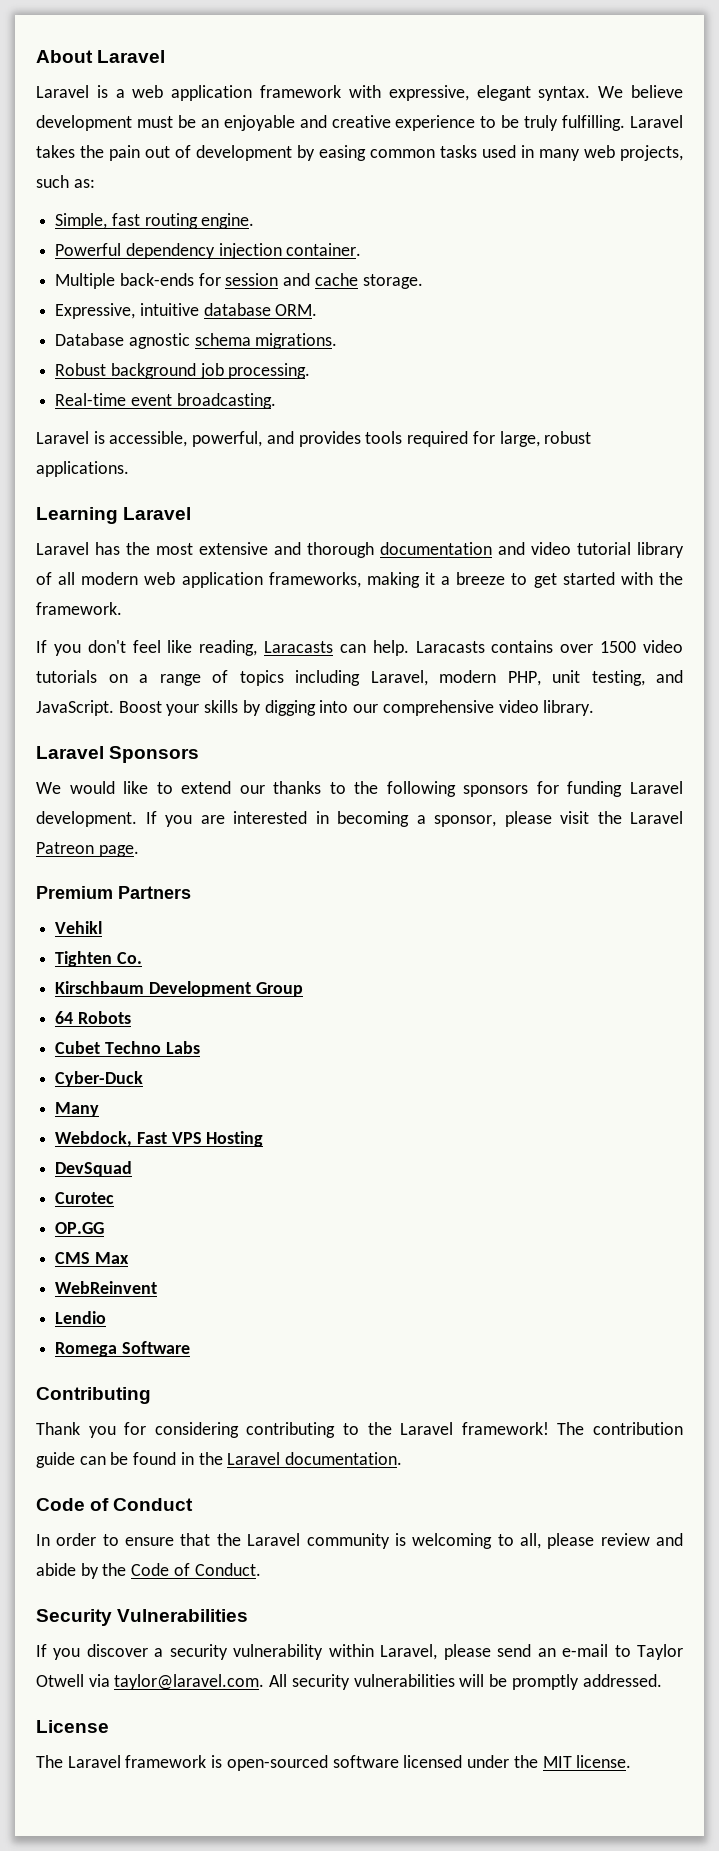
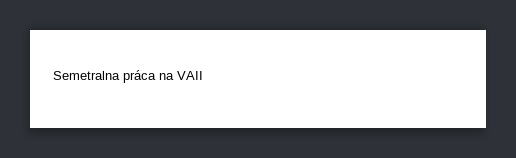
[36,50,166,63] [36,85,683,101] [36,115,683,131] [36,145,683,161] [36,175,95,188] [55,213,255,229] [55,243,362,259] [55,273,423,289] [55,303,318,319] [55,333,338,349] [55,363,311,379] [55,393,276,409] [36,431,592,447] [36,461,129,477] [36,507,192,524] [36,542,684,558] [36,572,683,588] [36,602,122,615] [36,640,683,656] [36,670,683,686] [36,700,595,716] [36,746,200,763] [36,781,684,797] [36,811,683,827] [36,842,139,857] [36,886,191,899] [55,921,103,934] [55,951,142,967] [55,981,303,997] [55,1011,131,1024] [55,1041,200,1054] [55,1071,144,1087] [55,1102,100,1117] [55,1131,264,1147] [55,1161,133,1177] [55,1192,115,1204] [55,1222,105,1234] [55,1252,129,1264] [55,1281,158,1294] [55,1311,107,1324] [55,1341,190,1357] [36,1387,151,1404] [36,1422,684,1438] [36,1452,403,1468] [36,1498,194,1511] [36,1533,683,1549] [36,1563,261,1579] [36,1609,249,1626] [36,1644,683,1660] [36,1674,662,1690] [36,1720,109,1733] [36,1755,632,1771] About Laravel // Laravel is a web application framework with expressive, elegant syntax. We believe development must be an enjoyable and creative experience to be truly fulfilling. Laravel takes the pain out of development by easing common tasks used in many web projects, such as: // Simple, fast routing engine. // Powerful dependency injection container. // Multiple back-ends for session and cache storage. // Expressive, intuitive database ORM. // Database agnostic schema migrations. // Robust background job processing. // Real-time event broadcasting. // Laravel is accessible, powerful, and provides tools required for large, robust applications. // Learning Laravel // Laravel has the most extensive and thorough documentation and video tutorial library of all modern web application frameworks, making it a breeze to get started with the framework. // If you don't feel like reading, Laracasts can help. Laracasts contains over 1500 video tutorials on a range of topics including Laravel, modern PHP, unit testing, and JavaScript. Boost your skills by digging into our comprehensive video library. // Laravel Sponsors // We would like to extend our thanks to the following sponsors for funding Laravel development. If you are interested in becoming a sponsor, please visit the Laravel Patreon page. // Premium Partners // Vehikl // Tighten Co. // Kirschbaum Development Group // 64 Robots // Cubet Techno Labs // Cyber-Duck // Many // Webdock, Fast VPS Hosting // DevSquad // Curotec // OP.GG // CMS Max // WebReinvent // Lendio // Romega Software // Contributing // Thank you for considering contributing to the Laravel framework! The contribution guide can be found in the Laravel documentation. // Code of Conduct // In order to ensure that the Laravel community is welcoming to all, please review and abide by the Code of Conduct. // Security Vulnerabilities // If you discover a security vulnerability within Laravel, please send an e-mail to Taylor Otwell via taylor@laravel.com. All security vulnerabilities will be promptly addressed. // License // The Laravel framework is open-sourced software licensed under the MIT license. -> [53,70,203,83] Semetralna práca na VAII

